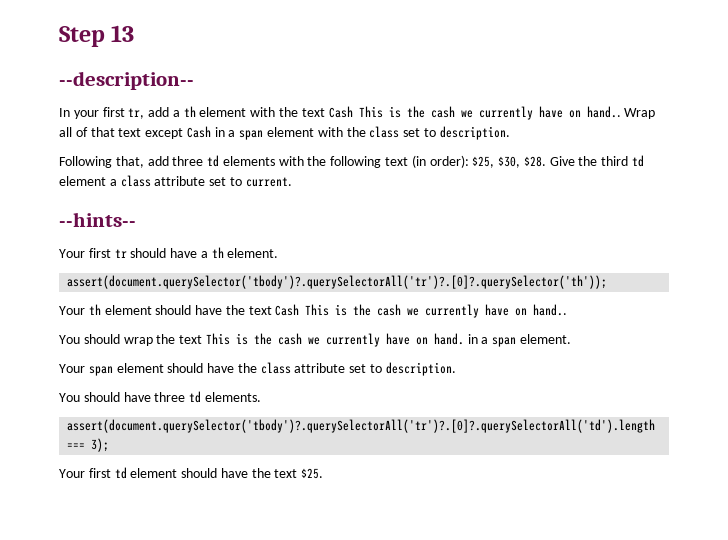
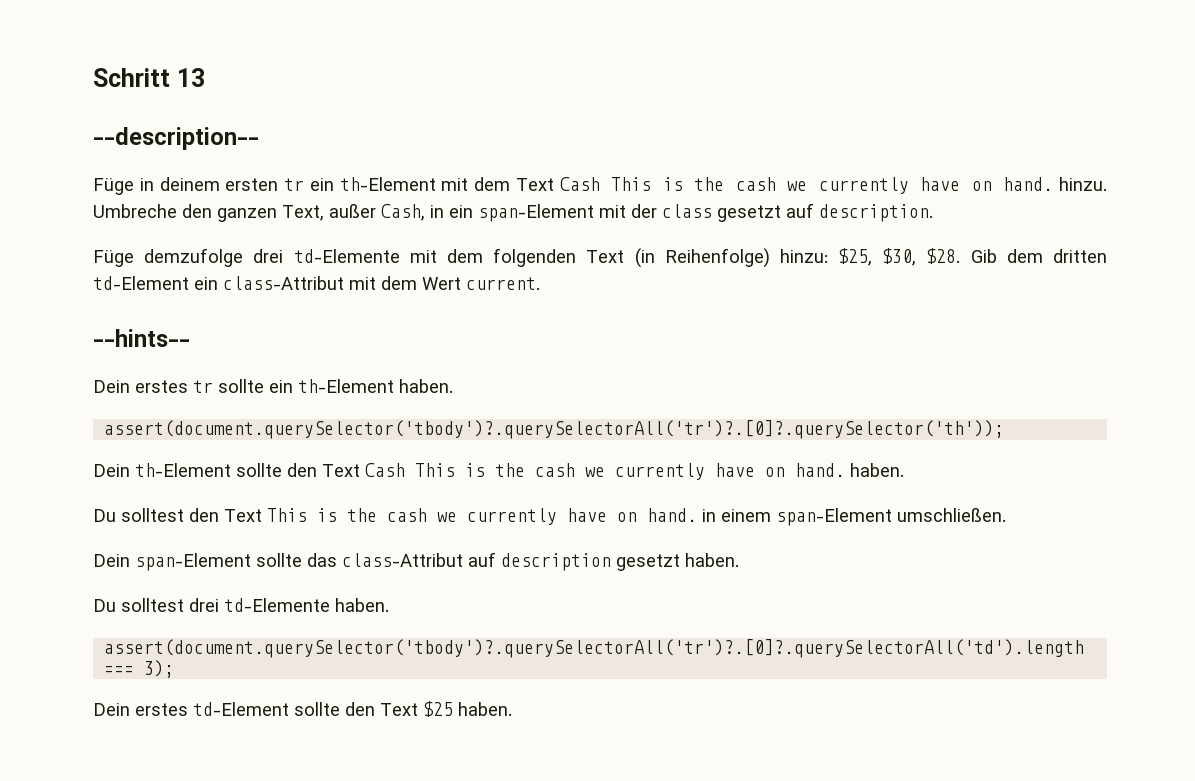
[59,26,105,47] Step -> [93,68,170,87] Schritt
[59,106,656,120] [59,126,510,140] [59,155,645,168] [59,175,292,187] [59,212,136,227] [59,247,279,258] [67,275,608,289] [59,304,568,318] [59,334,203,346] In your first tr, add a th element with the text Cash This is the cash we currently have on hand.. Wrap all of that text except Cash in a span element with the class set to description. // Following that, add three td elements with the following text (in order): $25, $30, $28. Give the third td element a class attribute set to current. // --hints-- // Your first tr should have a th element. // assert(document.querySelector('tbody')?.querySelectorAll('tr')?.[0]?.querySelector('th')); // Your th element should have the text Cash This is the cash we currently have on hand.. // You should wrap the text -> [93,177,1107,195] [93,203,933,222] [93,248,1107,268] [93,276,540,290] [93,329,190,347] [93,379,453,393] [104,420,1005,439] [93,463,904,480] [93,508,262,522] Füge in deinem ersten tr ein th-Element mit dem Text Cash This is the cash we currently have on hand. hinzu. Umbreche den ganzen Text, außer Cash, in ein span-Element mit der class gesetzt auf description. // Füge demzufolge drei td-Elemente mit dem folgenden Text (in Reihenfolge) hinzu: $25, $30, $28. Gib dem dritten td-Element ein class-Attribut mit dem Wert current. // --hints-- // Dein erstes tr sollte ein th-Element haben. // assert(document.querySelector('tbody')?.querySelectorAll('tr')?.[0]?.querySelector('th')); // Dein th-Element sollte den Text Cash This is the cash we currently have on hand. haben. // Du solltest den Text
[481,334,572,347] [59,362,456,376] [59,391,261,403] [67,419,656,433] [67,438,110,452] [59,467,324,479] a span element. // Your span element should have the class attribute set to description. // You should have three td elements. // assert(document.querySelector('tbody')?.querySelectorAll('tr')?.[0]?.querySelectorAll('td').length === 3); // Your first td element should have the text $25. -> [721,508,1006,526] [93,552,739,571] [93,598,389,612] [104,639,1085,658] [104,660,175,678] [93,701,512,717] einem span-Element umschließen. // Dein span-Element sollte das class-Attribut auf description gesetzt haben. // Du solltest drei td-Elemente haben. // assert(document.querySelector('tbody')?.querySelectorAll('tr')?.[0]?.querySelectorAll('td').length === 3); // Dein erstes td-Element sollte den Text $25 haben.

